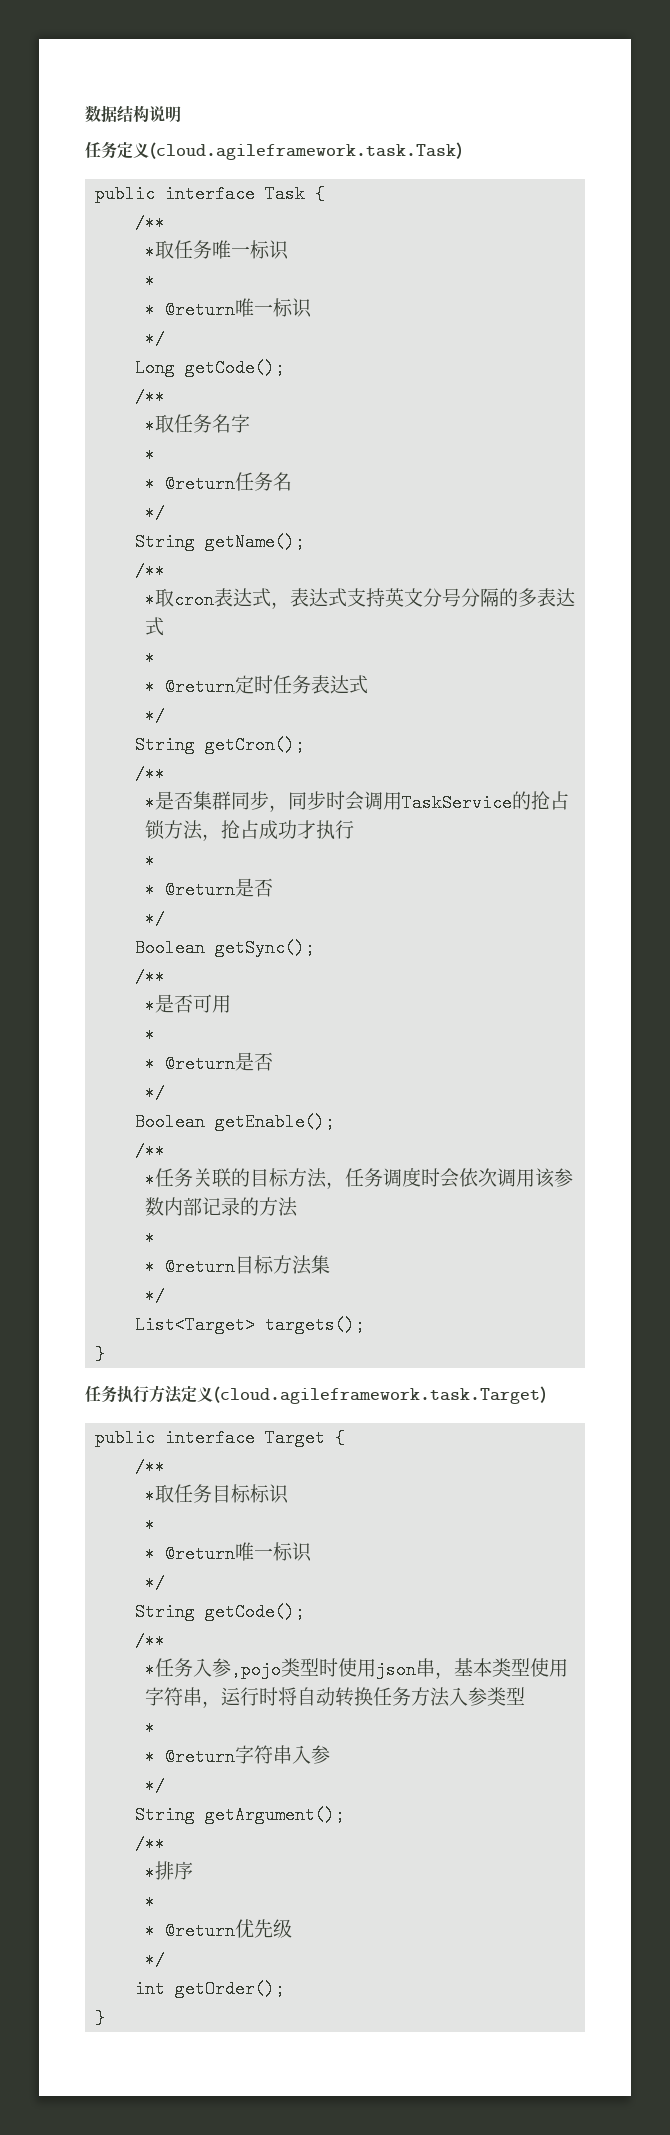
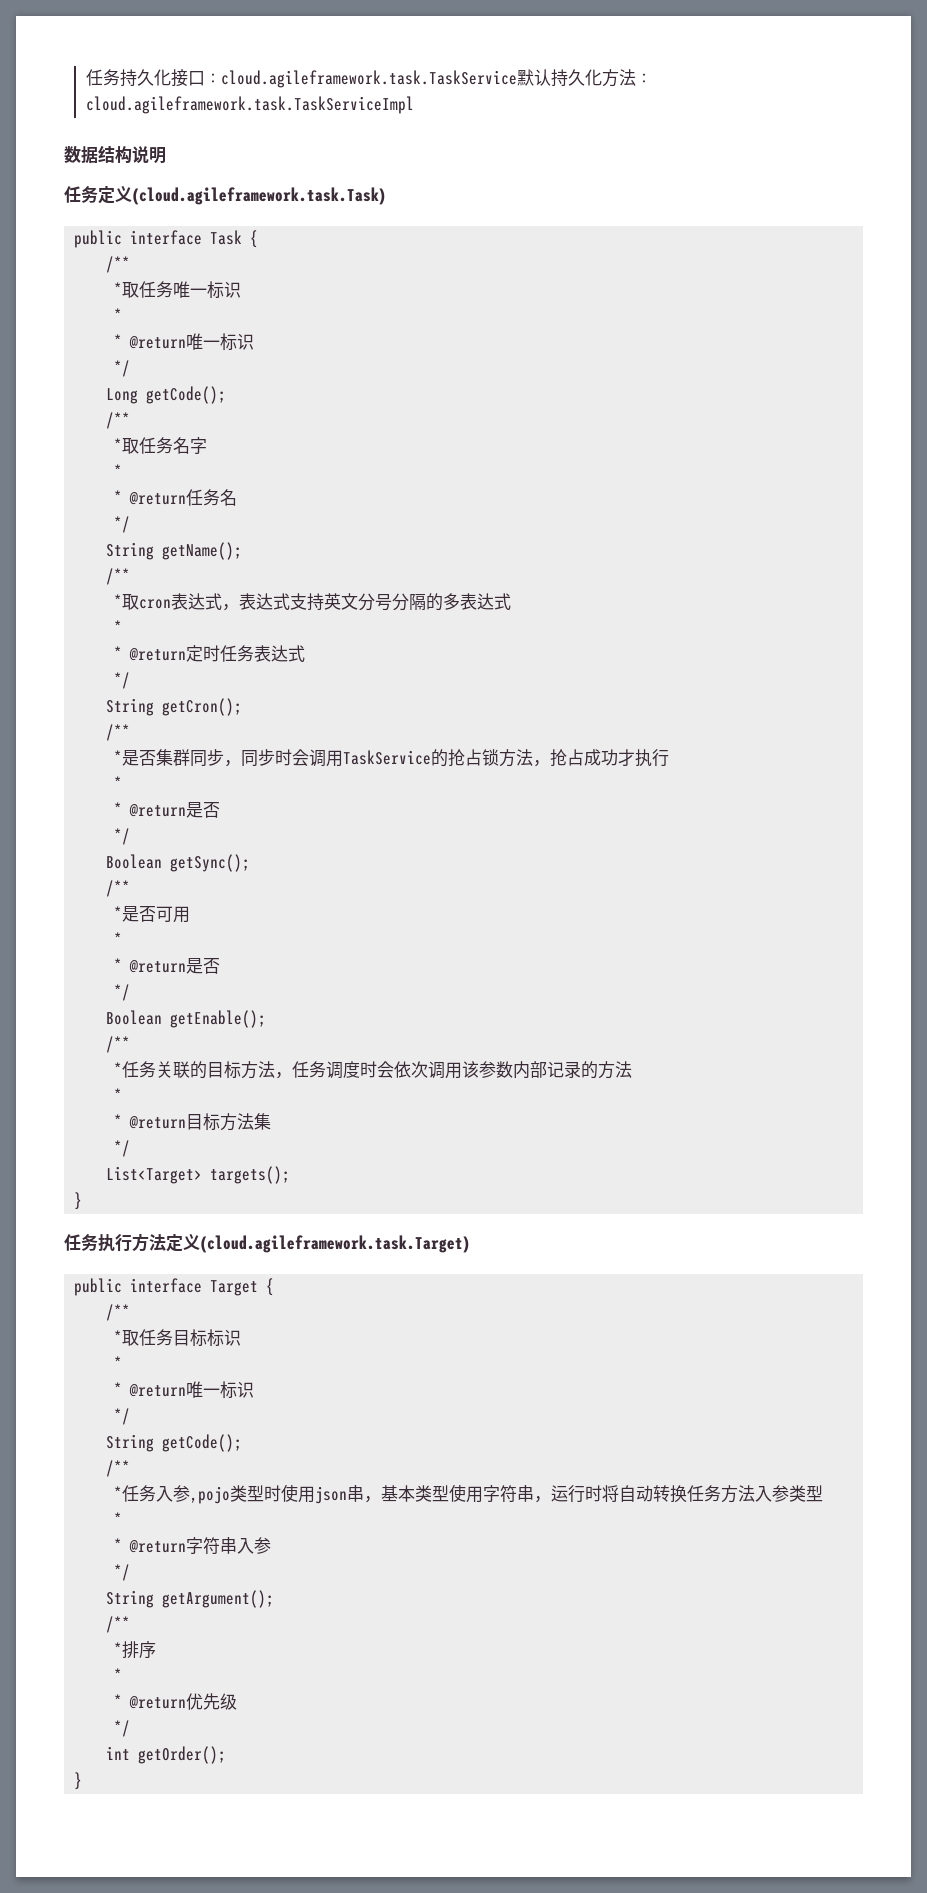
(85, 114) none -> [85,69,652,88] [85,96,414,114] 任务持久化接口：cloud.agileframework.task.TaskService默认持久化方法：cloud.agileframework.task.TaskServiceImpl //

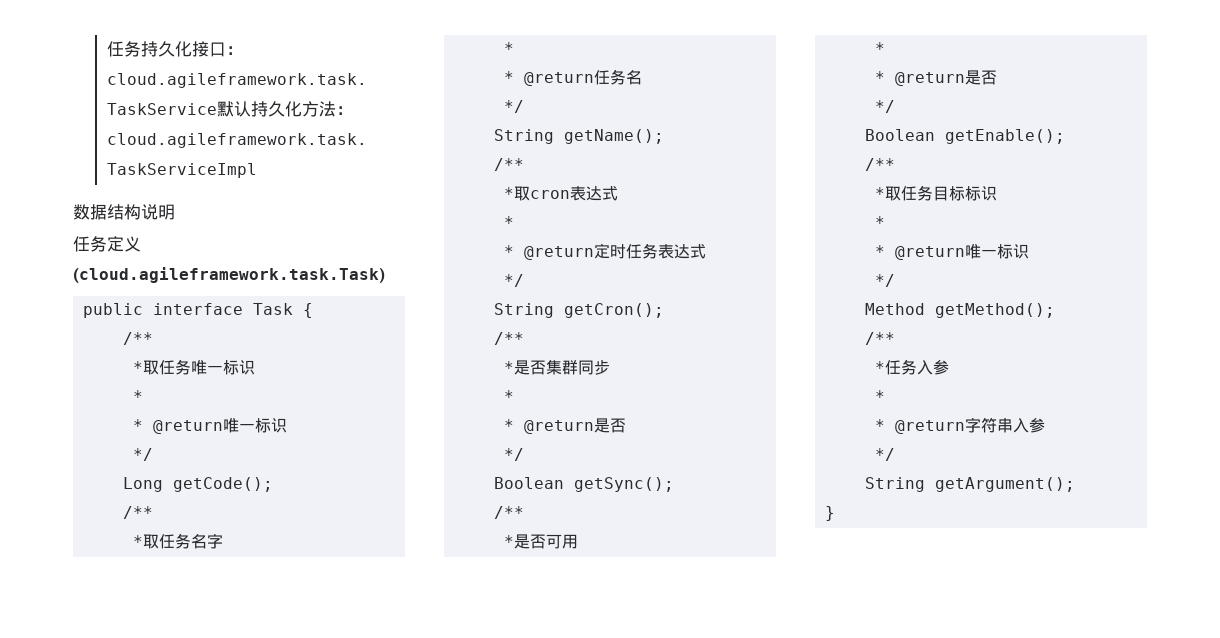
[222,593,512,611] ，表达式支持英文分号分隔的多表达式 -> (619, 193) none
[224,749,670,767] ，同步时会调用TaskService的抢占锁方法，抢占成功才执行 -> (611, 367) none
[114,1061,633,1079] [114,1088,123,1102] [114,1113,272,1131] [114,1140,131,1157] [106,1166,291,1184] [74,1192,83,1210] [64,1233,470,1253] [74,1278,275,1296] [106,1304,131,1321] // *任务关联的目标方法，任务调度时会依次调用该参数内部记录的方法 // * // * @return目标方法集 // */ // List<Target> targets(); // } // 任务执行方法定义(cloud.agileframework.task.Target) // public interface Target { // /** -> (896, 164) none
[106,1434,243,1452] String getCode(); -> [865,303,1056,318] Method getMethod();
[190,1484,824,1504] ,pojo类型时使用json串，基本类型使用字符串，运行时将自动转换任务方法入参类型 -> (950, 367) none
[106,1616,131,1633] [114,1641,157,1659] [114,1668,123,1682] [114,1693,238,1710] [114,1720,131,1737] [106,1746,227,1764] // /** // *排序 // * // * @return优先级 // */ // int getOrder(); -> (1076, 484) none

